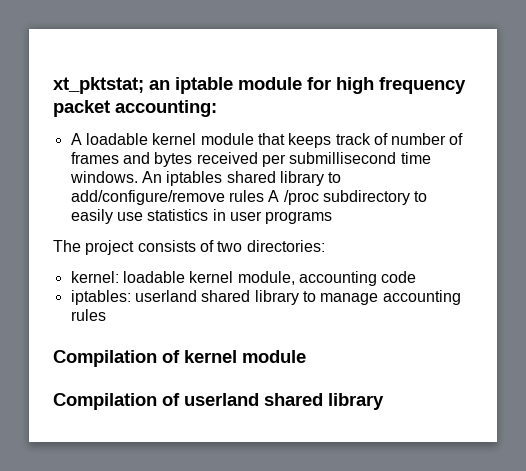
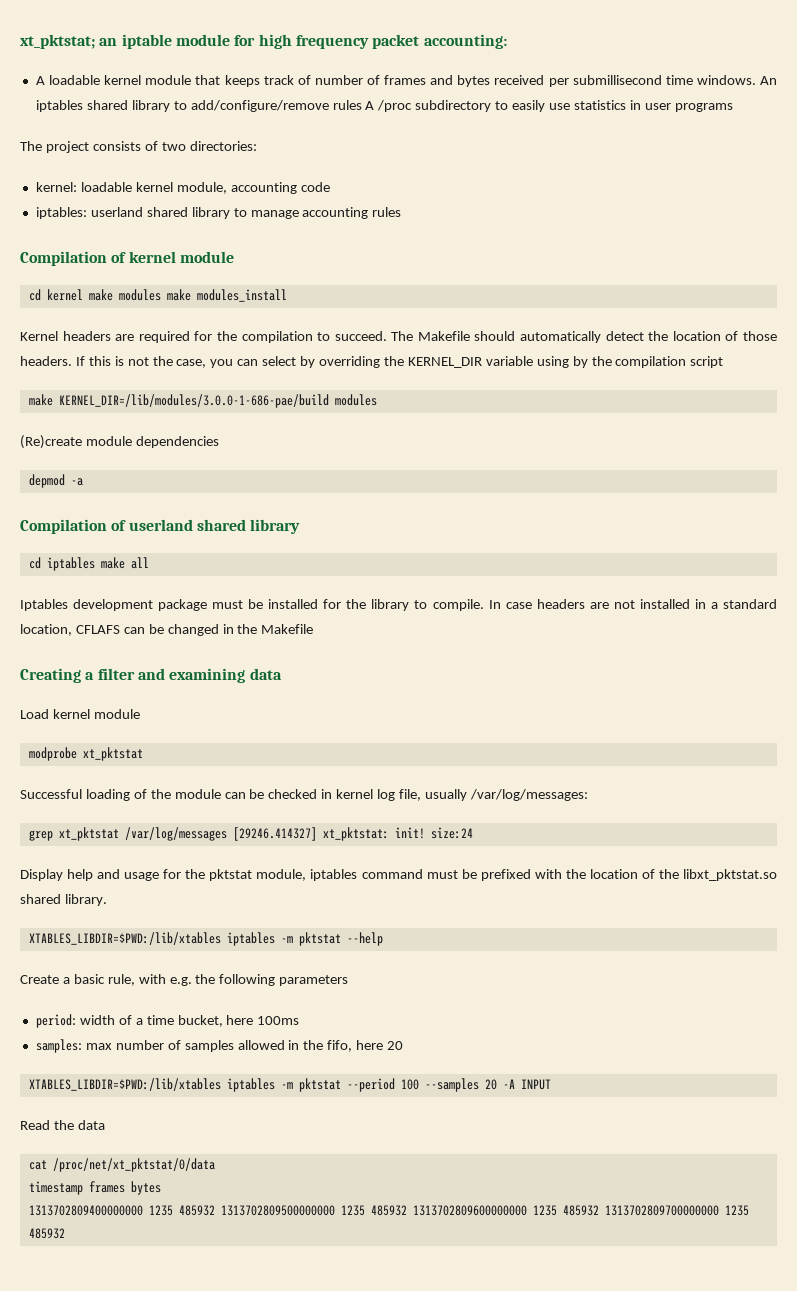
(306, 356) none -> [28,289,287,302] [20,331,778,343] [20,356,724,368] [28,394,377,408] [20,435,219,449] [28,474,83,488] // cd kernel make modules make modules_install // Kernel headers are required for the compilation to succeed. The Makefile should automatically detect the location of those headers. If this is not the case, you can select by overriding the KERNEL_DIR variable using by the compilation script // make KERNEL_DIR=/lib/modules/3.0.0-1-686-pae/build modules // (Re)create module dependencies // depmod -a
(384, 401) none -> [28,557,149,571] [20,599,777,611] [20,624,314,636] [20,668,282,683] [20,709,140,719] [28,747,143,761] [20,789,588,801] [28,827,473,841] [20,869,777,881] [20,894,107,906] [28,932,383,946] [20,974,349,986] [35,1014,300,1028] [35,1039,404,1053] [28,1078,551,1092] [20,1120,105,1130] [28,1158,215,1172] [28,1181,161,1195] [28,1205,749,1216] [28,1228,65,1239] // cd iptables make all // Iptables development package must be installed for the library to compile. In case headers are not installed in a standard location, CFLAFS can be changed in the Makefile // Creating a filter and examining data // Load kernel module // modprobe xt_pktstat // Successful loading of the module can be checked in kernel log file, usually /var/log/messages: // grep xt_pktstat /var/log/messages [29246.414327] xt_pktstat: init! size:24 // Display help and usage for the pktstat module, iptables command must be prefixed with the location of the libxt_pktstat.so shared library. // XTABLES_LIBDIR=$PWD:/lib/xtables iptables -m pktstat --help // Create a basic rule, with e.g. the following parameters // period: width of a time bucket, here 100ms // samples: max number of samples allowed in the fifo, here 20 // XTABLES_LIBDIR=$PWD:/lib/xtables iptables -m pktstat --period 100 --samples 20 -A INPUT // Read the data // cat /proc/net/xt_pktstat/0/data // timestamp frames bytes // 1313702809400000000 1235 485932 1313702809500000000 1235 485932 1313702809600000000 1235 485932 1313702809700000000 1235 485932

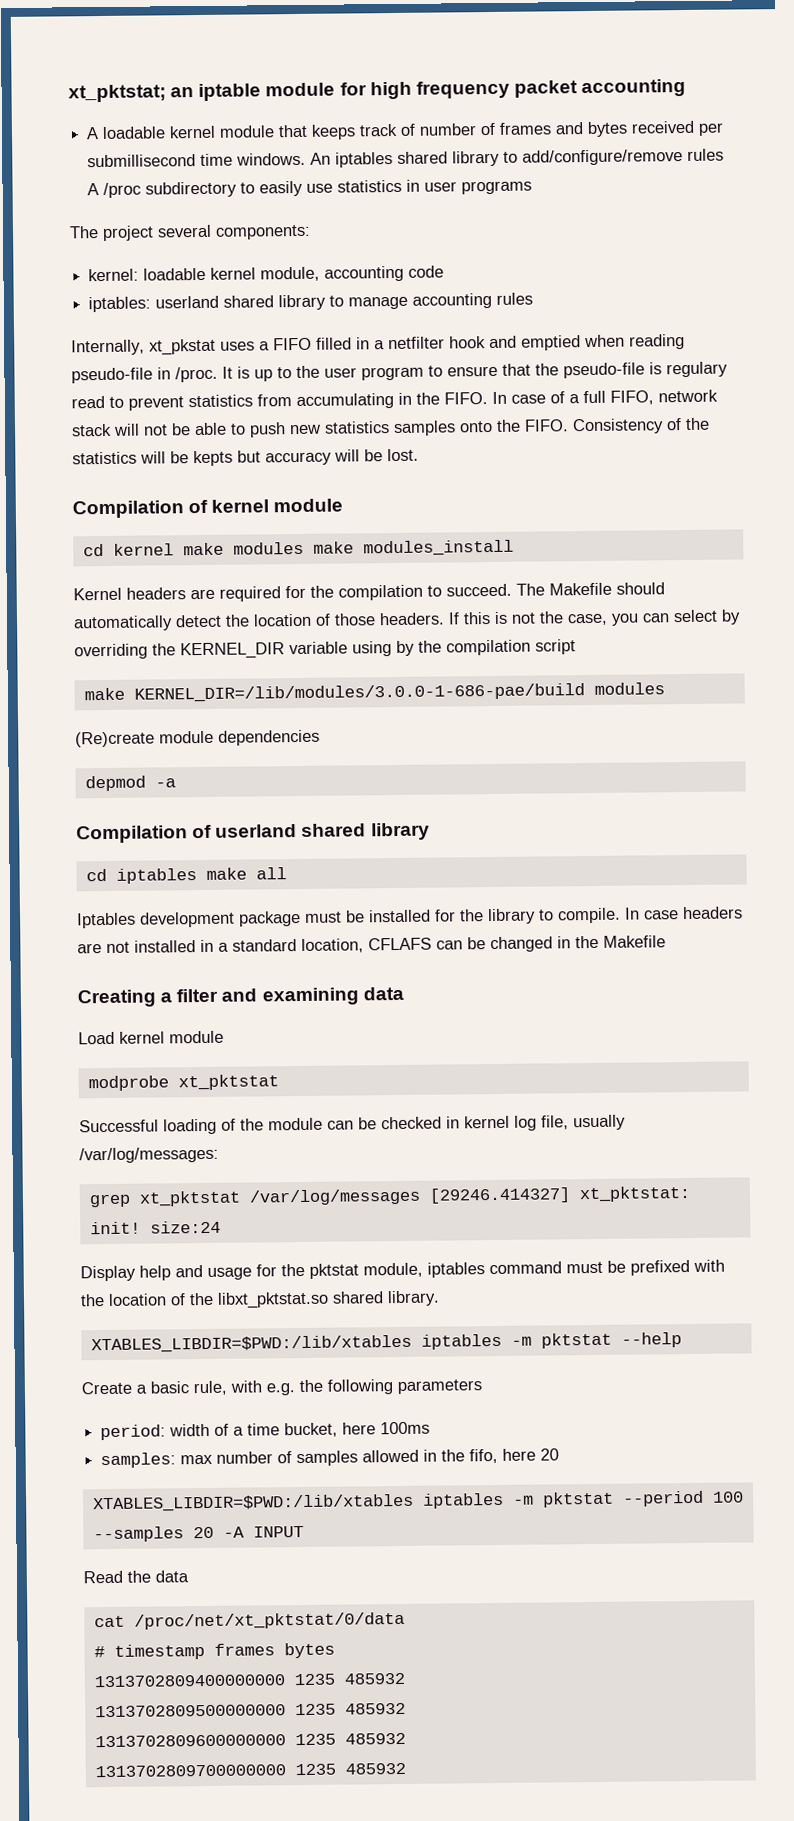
[423,34,507,49] accounting: -> [581,78,687,98] accounting
[92,141,257,151] consists of two directories: -> [157,224,311,240] several components:
(402, 212) none -> [71,334,685,356] [71,361,728,384] [71,389,718,411] [71,417,710,438] [72,448,419,467] // Internally, xt_pkstat uses a FIFO filled in a netfilter hook and emptied when reading pseudo-file in /proc. It is up to the user program to ensure that the pseudo-file is regulary read to prevent statistics from accumulating in the FIFO. In case of a full FIFO, network stack will not be able to push new statistics samples onto the FIFO. Consistency of the statistics will be kepts but accuracy will be lost.
(215, 1165) none -> [93,1646,105,1658] #
(215, 1210) none -> (405, 1678) //
(407, 1210) none -> (406, 1708) //
(599, 1210) none -> (406, 1738) //

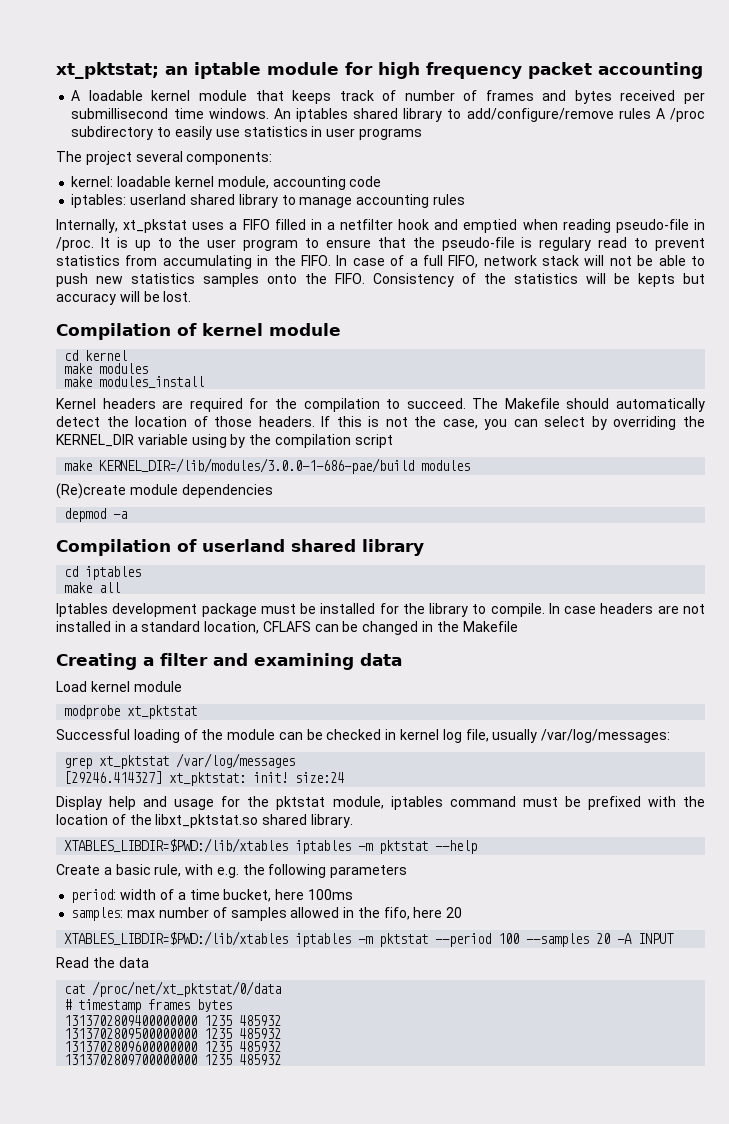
(174, 549) none -> (128, 355) //
(304, 548) none -> (149, 368) //
(197, 876) none -> (142, 573) //
(421, 1197) none -> (296, 760) //

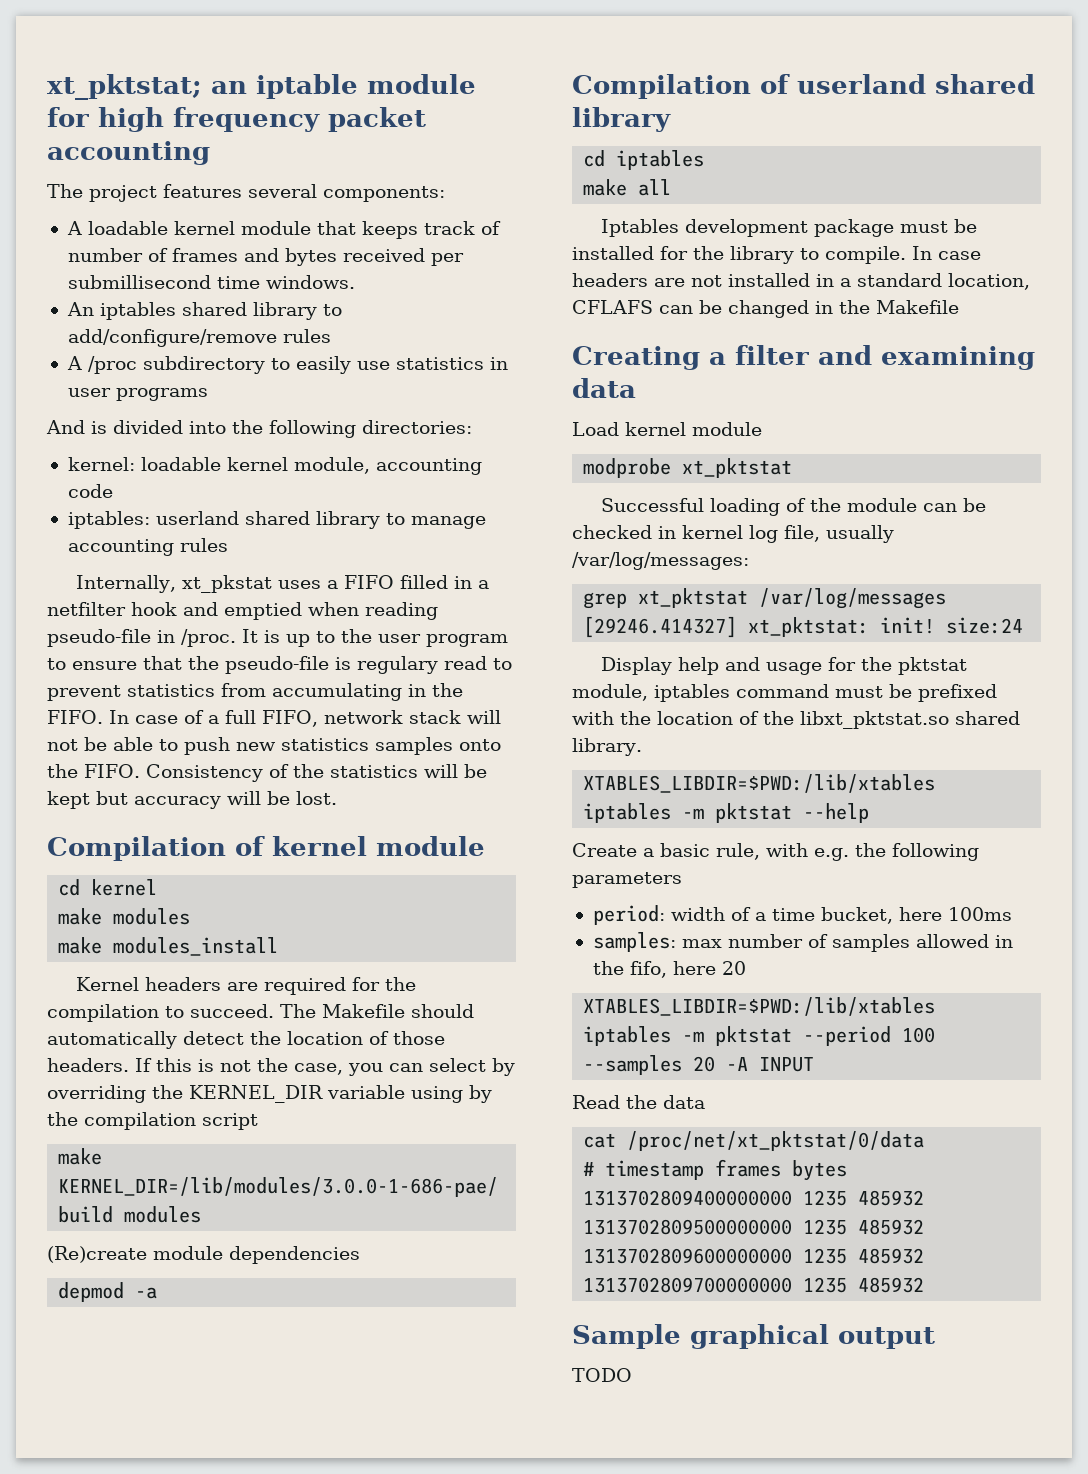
(703, 70) none -> [47,184,445,202] // The project features several components:
(269, 113) none -> (355, 282) //
(651, 113) none -> (331, 336) //
[56,151,273,165] The project several components: -> [46,420,472,438] And is divided into the following directories:
[638,273,675,287] kepts -> [47,791,90,809] kept
(282, 1059) none -> [572,1324,935,1349] [572,1368,632,1382] // Sample graphical output // TODO

